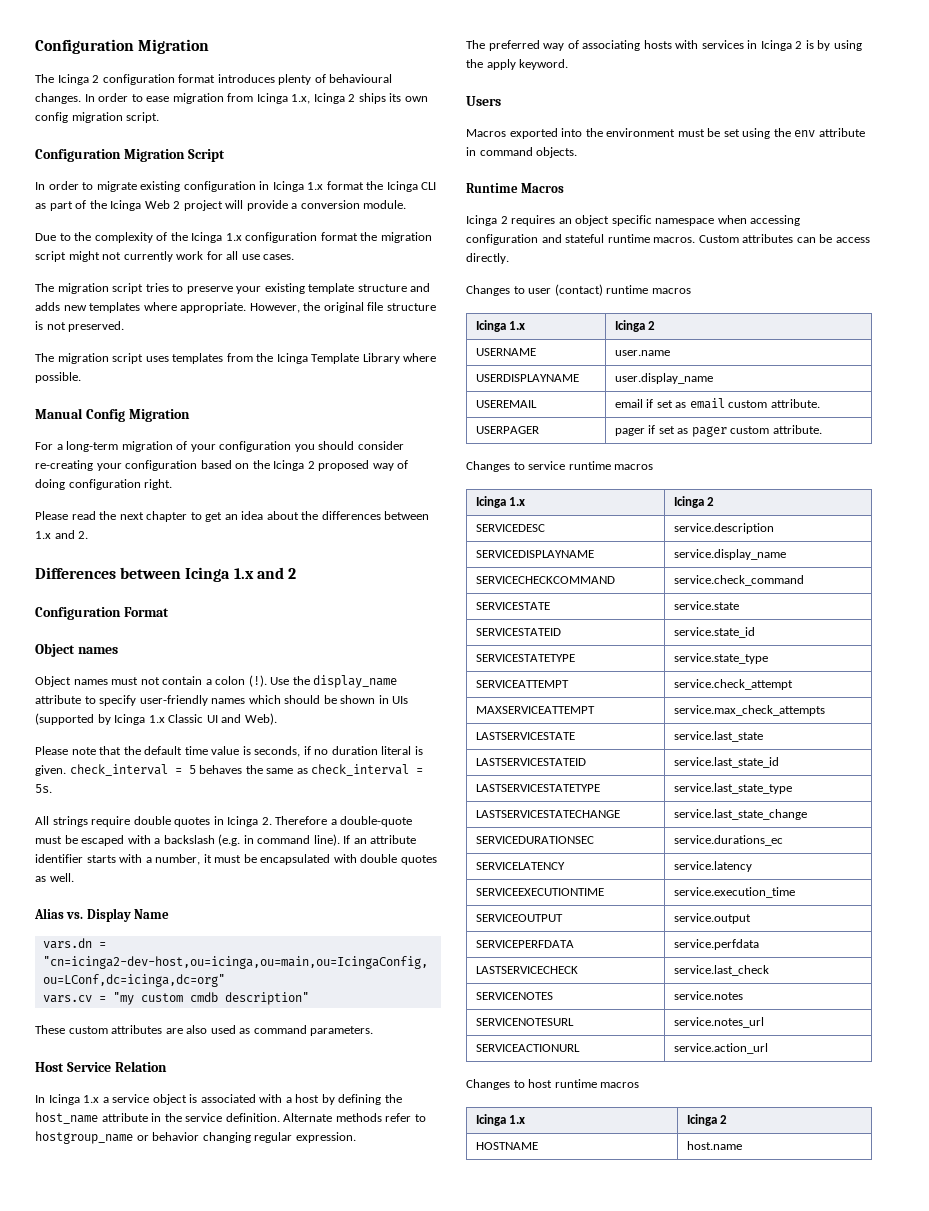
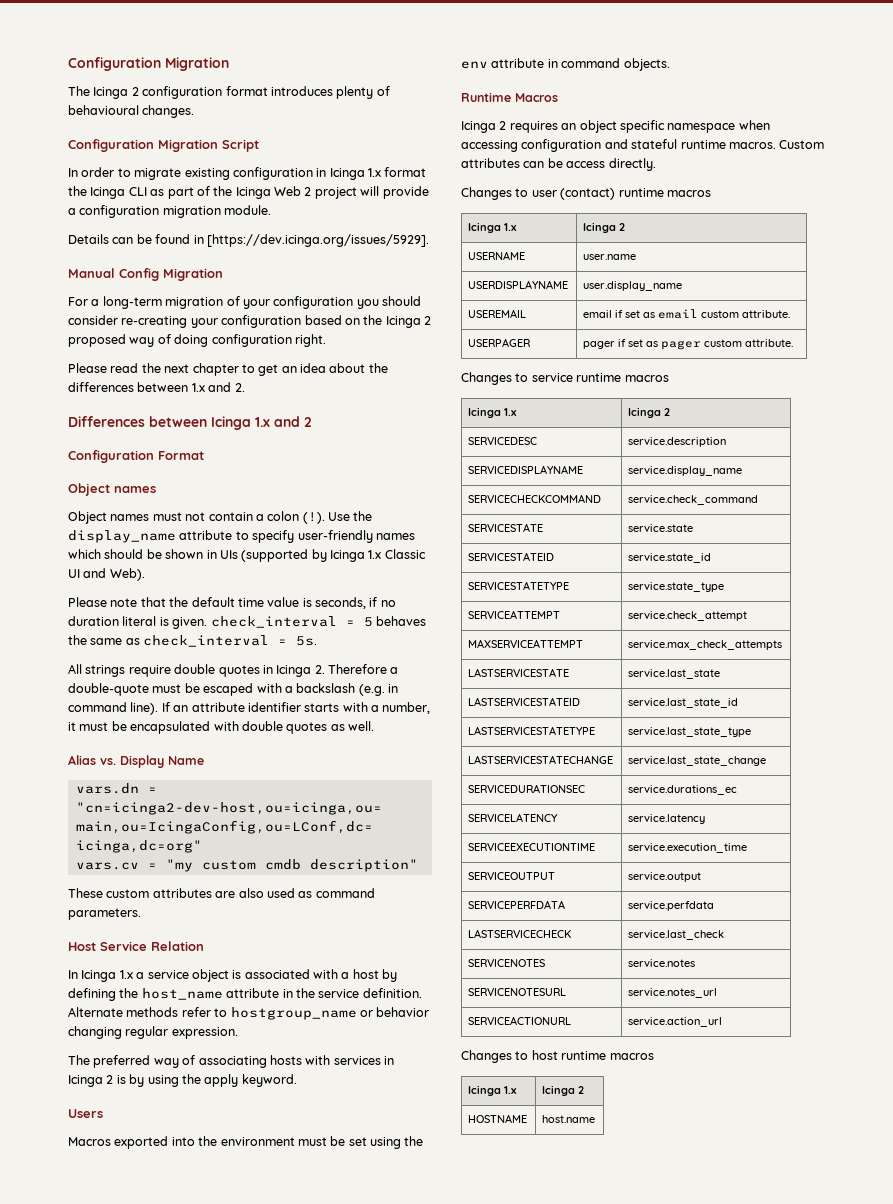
[84,93,428,104] [35,112,160,123] In order to ease migration from Icinga 1.x, Icinga 2 ships its own config migration script. -> (195, 111) none
[300,200,360,209] conversion -> [79,205,221,218] configuration migration
[35,232,432,243] [35,251,295,262] [35,283,431,294] [35,302,436,313] [35,321,125,332] [35,353,437,364] [35,372,81,383] Due to the complexity of the Icinga 1.x configuration format the migration script might not currently work for all use cases. // The migration script tries to preserve your existing template structure and adds new templates where appropriate. However, the original file structure is not preserved. // The migration script uses templates from the Icinga Template Library where possible. -> [68,234,429,247] Details can be found in [https://dev.icinga.org/issues/5929].

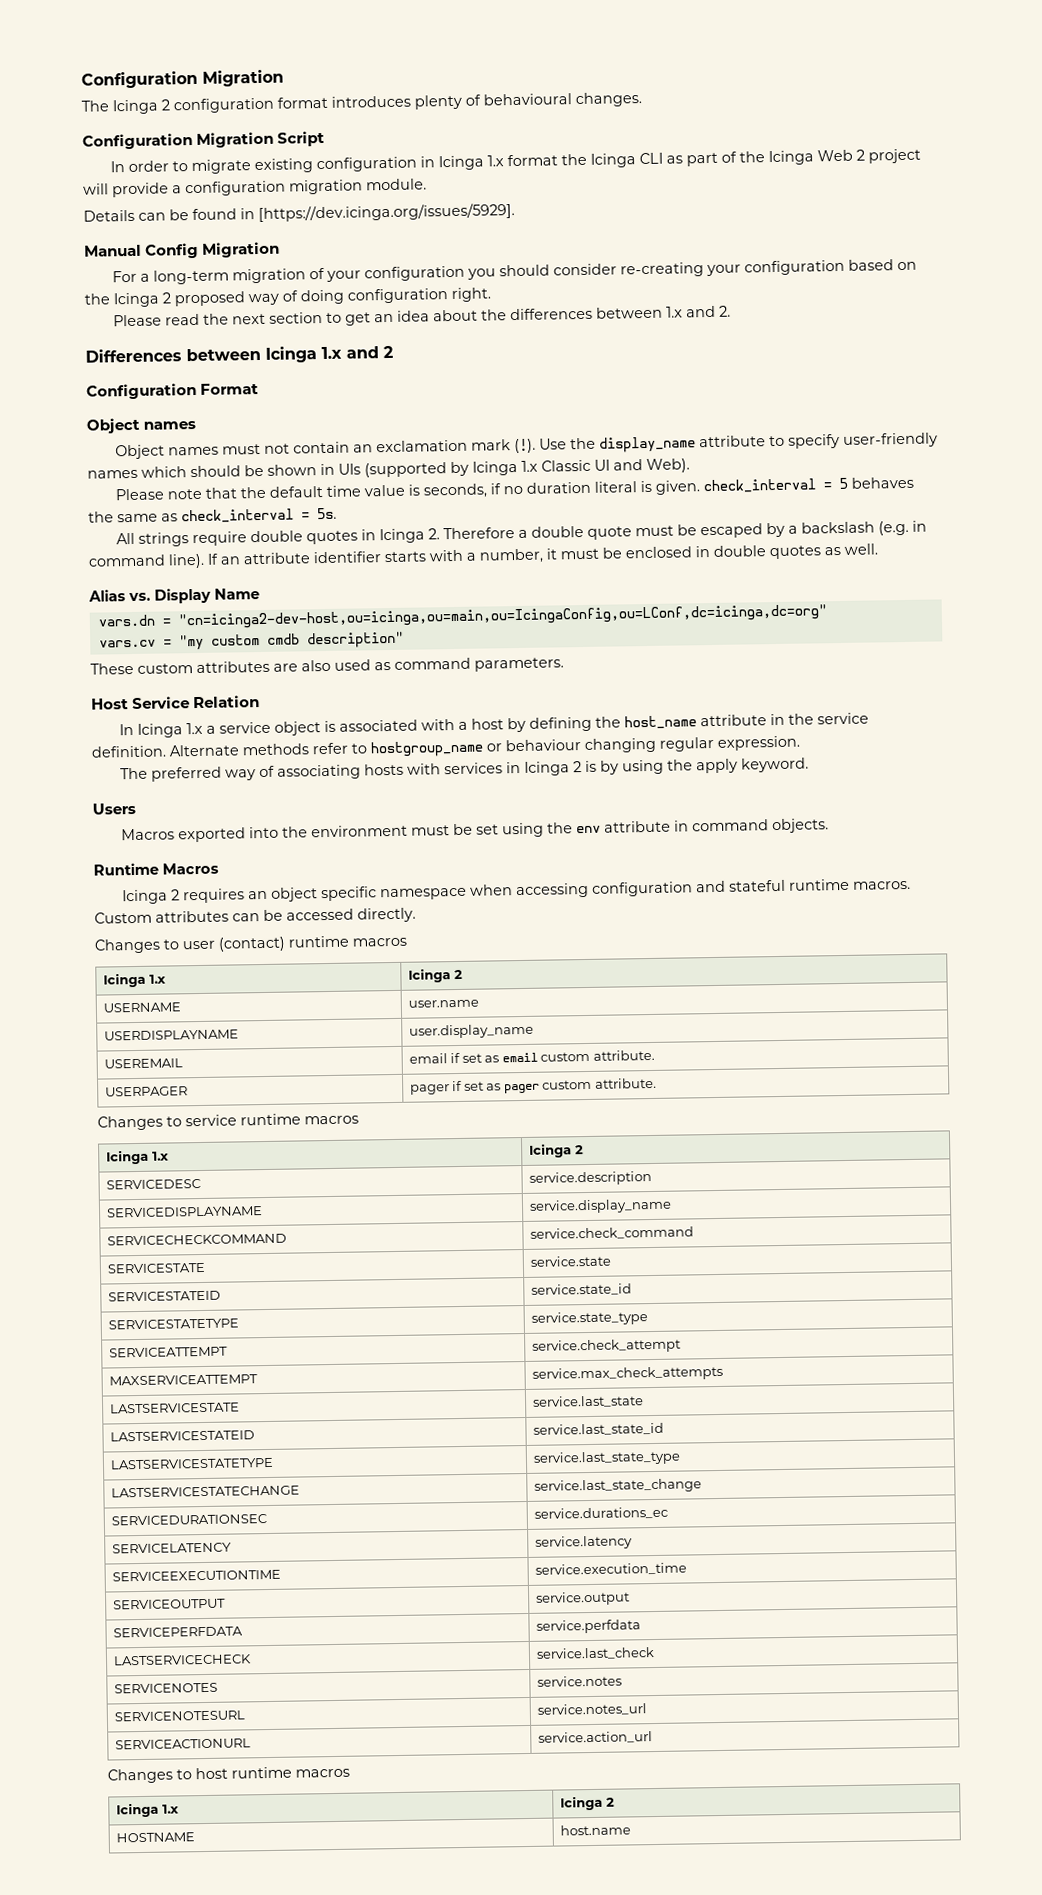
[192,363,239,376] chapter -> [269,311,324,324] section
[255,511,300,521] a colon -> [353,439,512,453] an exclamation mark
[68,683,149,696] double-quote -> [531,525,633,540] double quote
[256,683,282,693] with -> [766,522,786,538] by
[130,721,239,734] encapsulated with -> [625,546,710,559] enclosed in
[376,1007,430,1017] behavior -> [505,739,581,752] behaviour
[566,161,606,168] access -> [286,908,354,921] accessed

